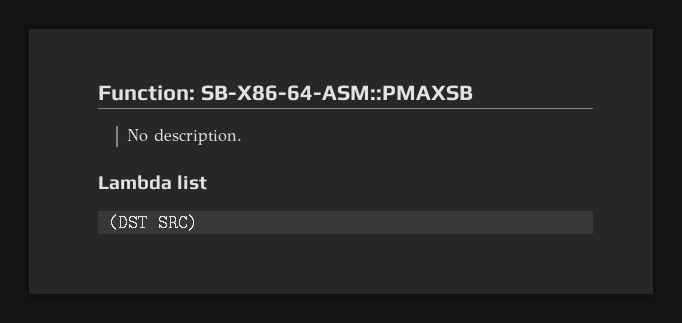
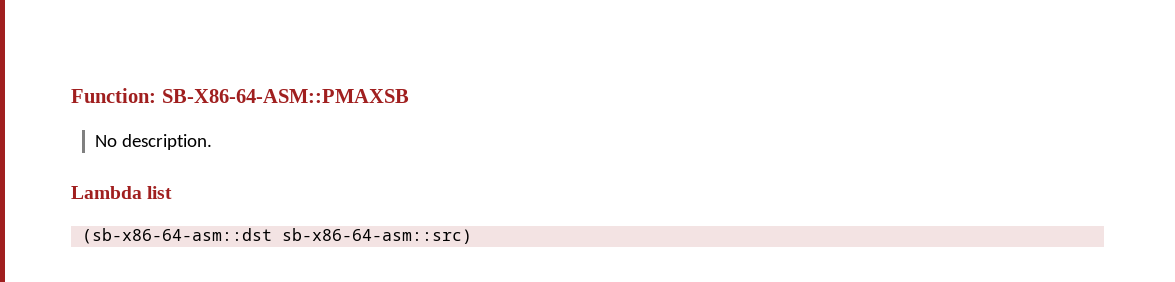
[107,214,198,232] (DST SRC) -> [82,228,473,244] (sb-x86-64-asm::dst sb-x86-64-asm::src)

